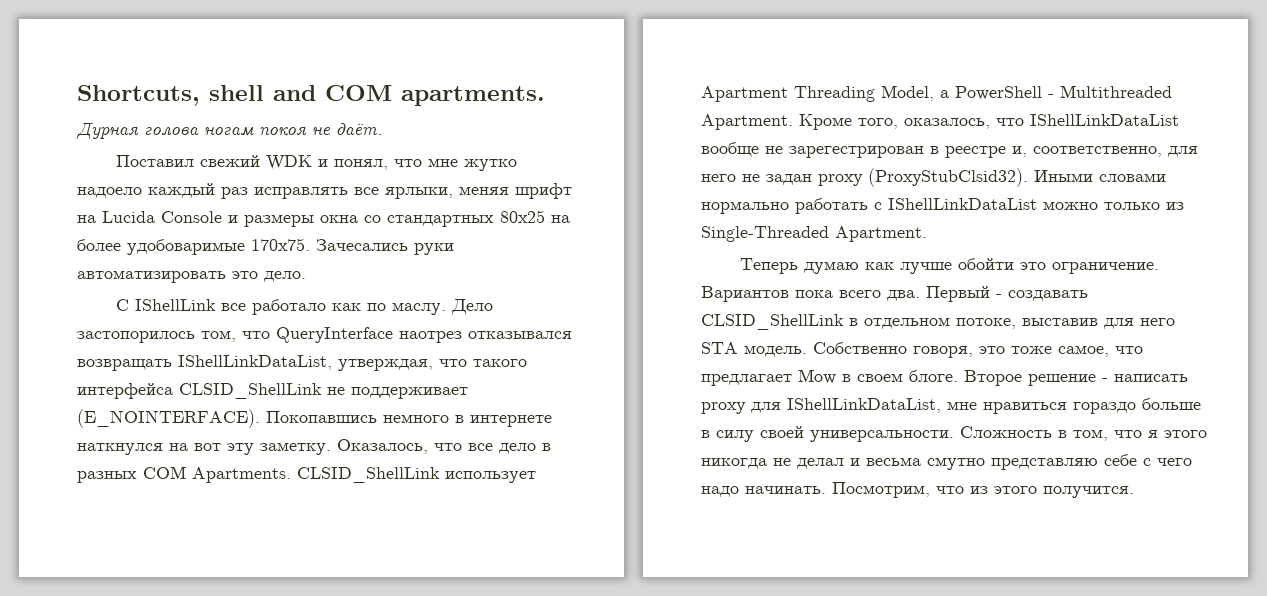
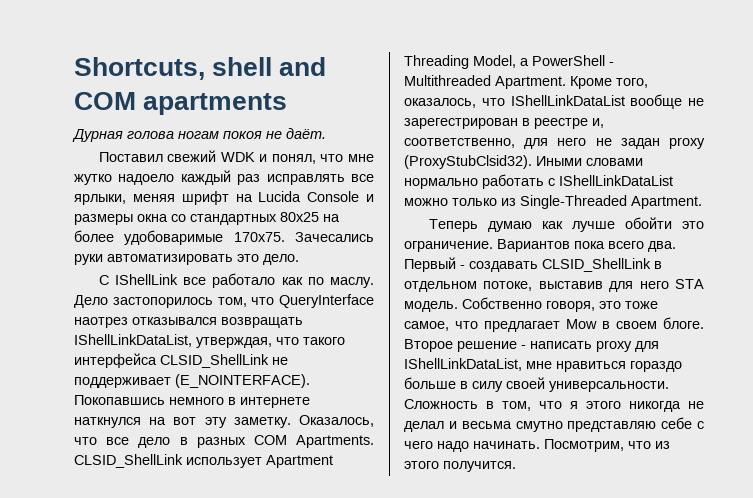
[401,86,545,106] apartments. -> [143,93,288,115] apartments

